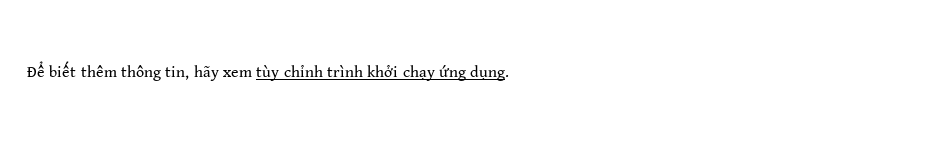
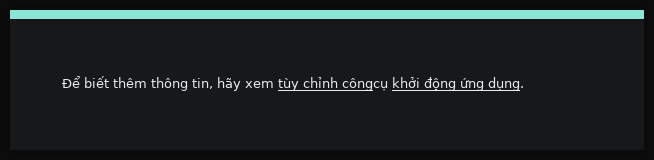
[326,65,435,81] trình khởi chạy -> [342,77,456,91] côngcụ khởi động

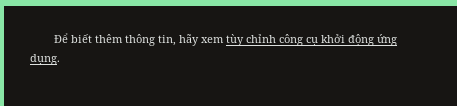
[342,78,388,91] côngcụ -> [278,34,318,46] công cụ

